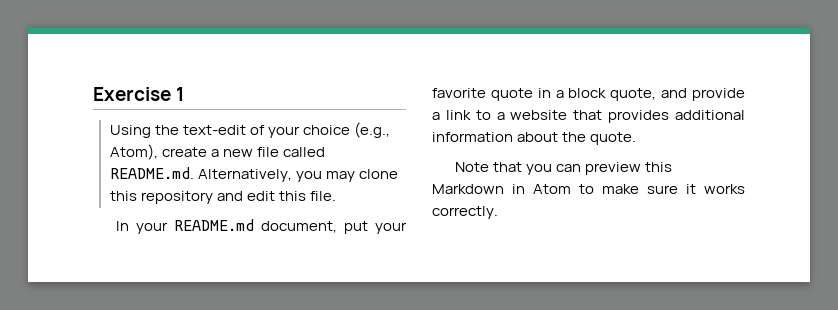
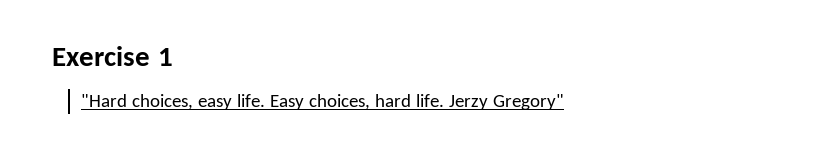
[109,122,390,138] [109,144,325,160] [109,167,398,182] [109,191,336,204] [115,219,407,234] [432,88,745,101] [432,110,745,123] [432,132,637,145] [454,162,673,175] [432,184,745,194] [432,206,498,219] Using the text-edit of your choice (e.g., Atom), create a new file called README.md. Alternatively, you may clone this repository and edit this file. // In your README.md document, put your favorite quote in a block quote, and provide a link to a website that provides additional information about the quote. // Note that you can preview this Markdown in Atom to make sure it works correctly. -> [80,94,564,110] "Hard choices, easy life. Easy choices, hard life. Jerzy Gregory"

